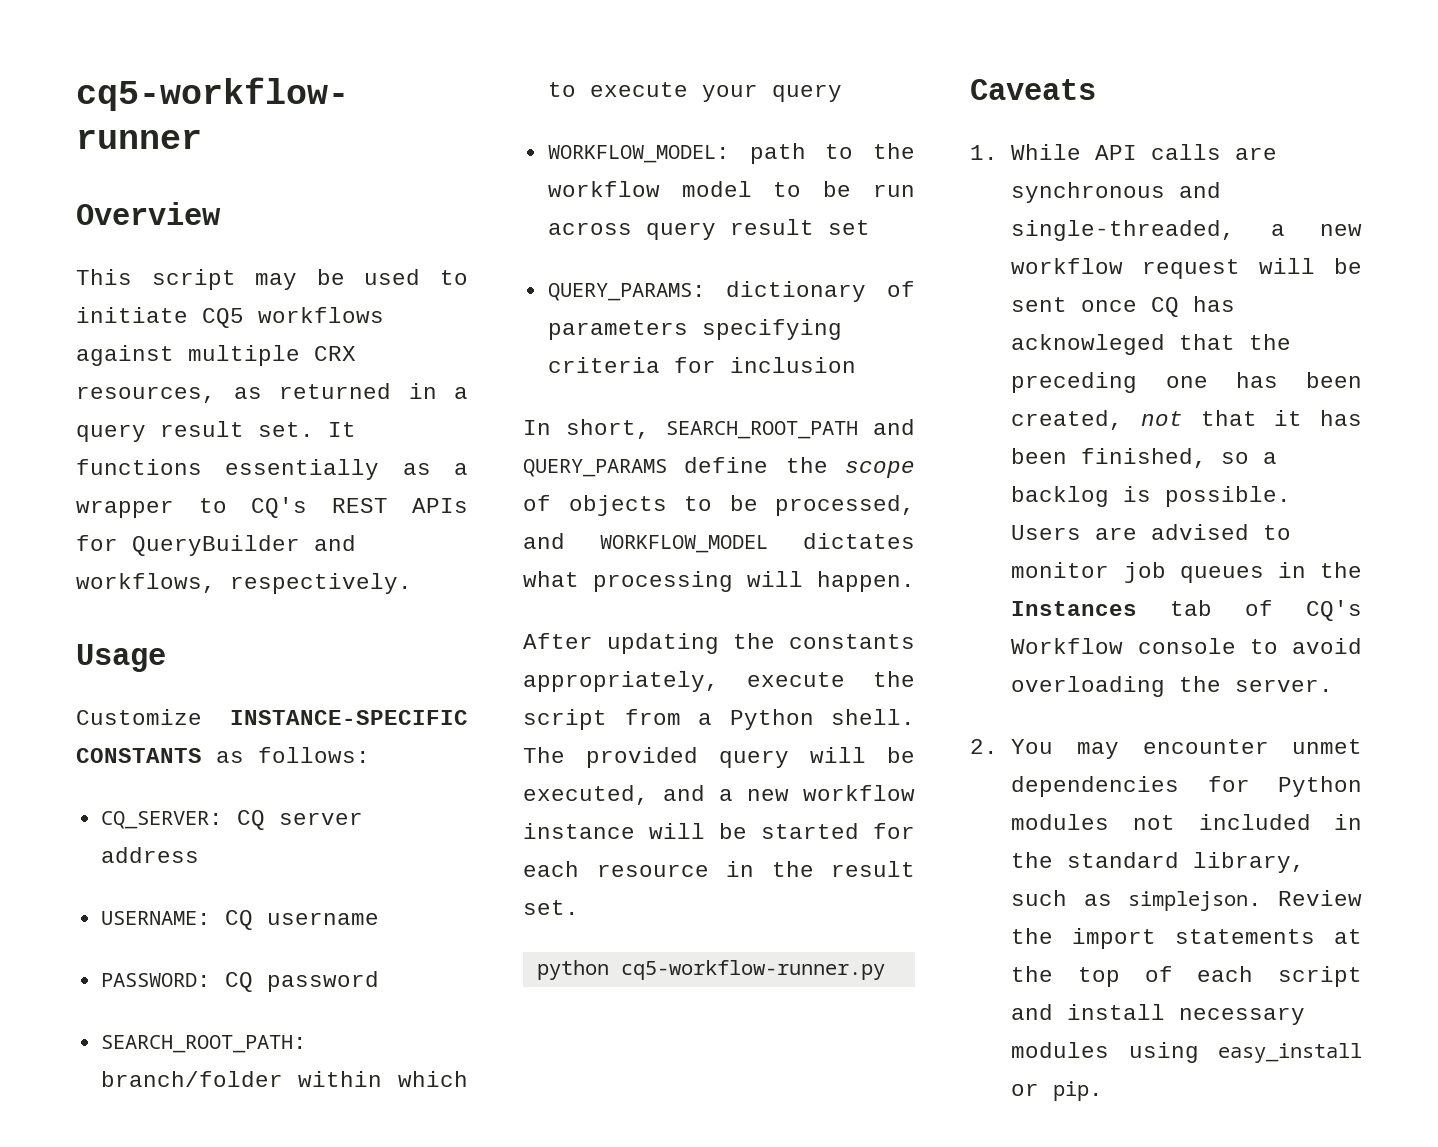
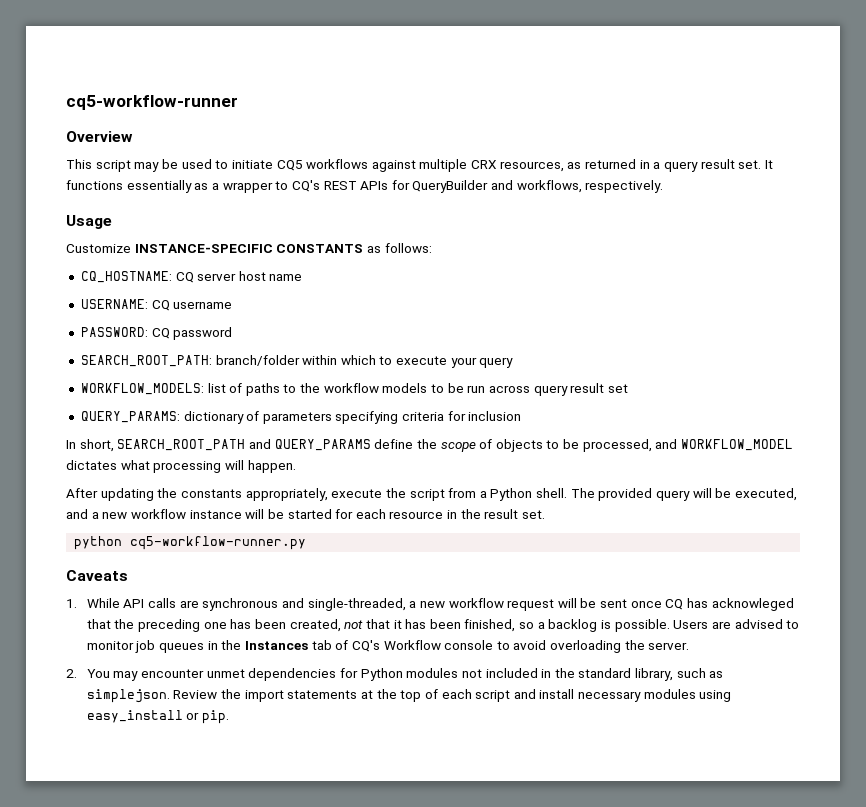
[100,811,223,829] CQ_SERVER: -> [80,271,172,283] CQ_HOSTNAME:
[100,847,199,863] address -> [238,271,303,281] host name
[547,143,806,164] WORKFLOW_MODEL: path -> [80,383,280,396] WORKFLOW_MODELS: list of paths
[681,181,752,197] model -> [382,383,428,393] models

